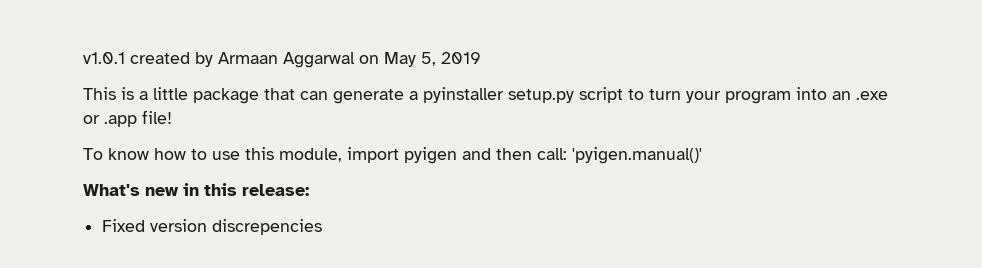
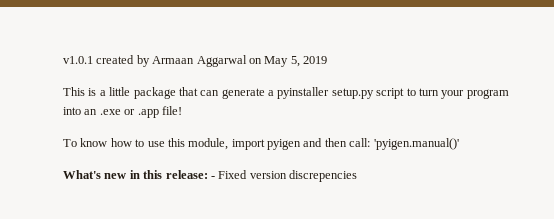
(309, 190) // -> [210,176,215,179] -

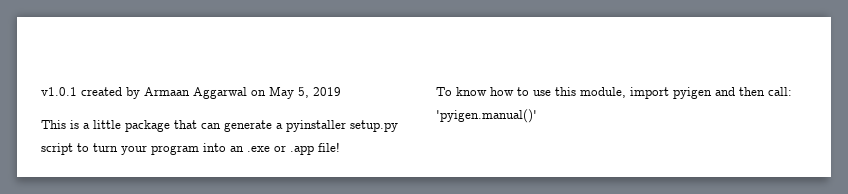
[63,170,357,182] // What's new in this release: - Fixed version discrepencies -> (537, 116) none

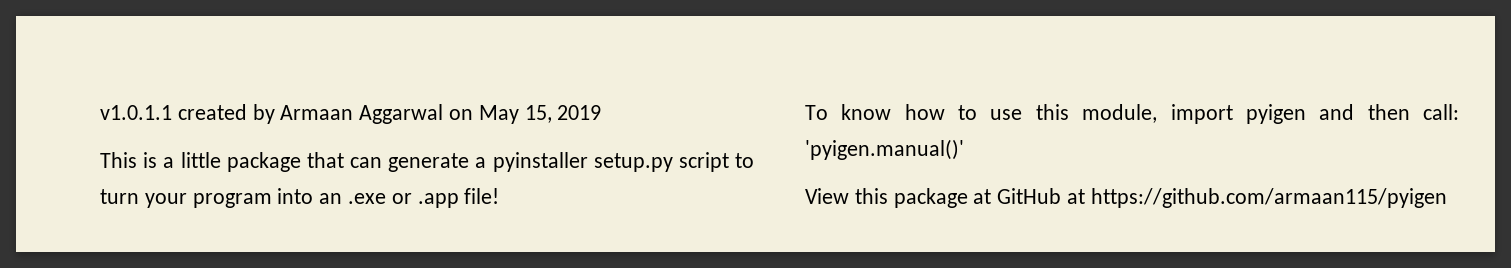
[41,87,77,96] v1.0.1 -> [100,105,172,120] v1.0.1.1
[298,87,309,98] 5, -> [524,105,552,123] 15,
(537, 116) none -> [805,188,1447,208] // View this package at GitHub at https://github.com/armaan115/pyigen

